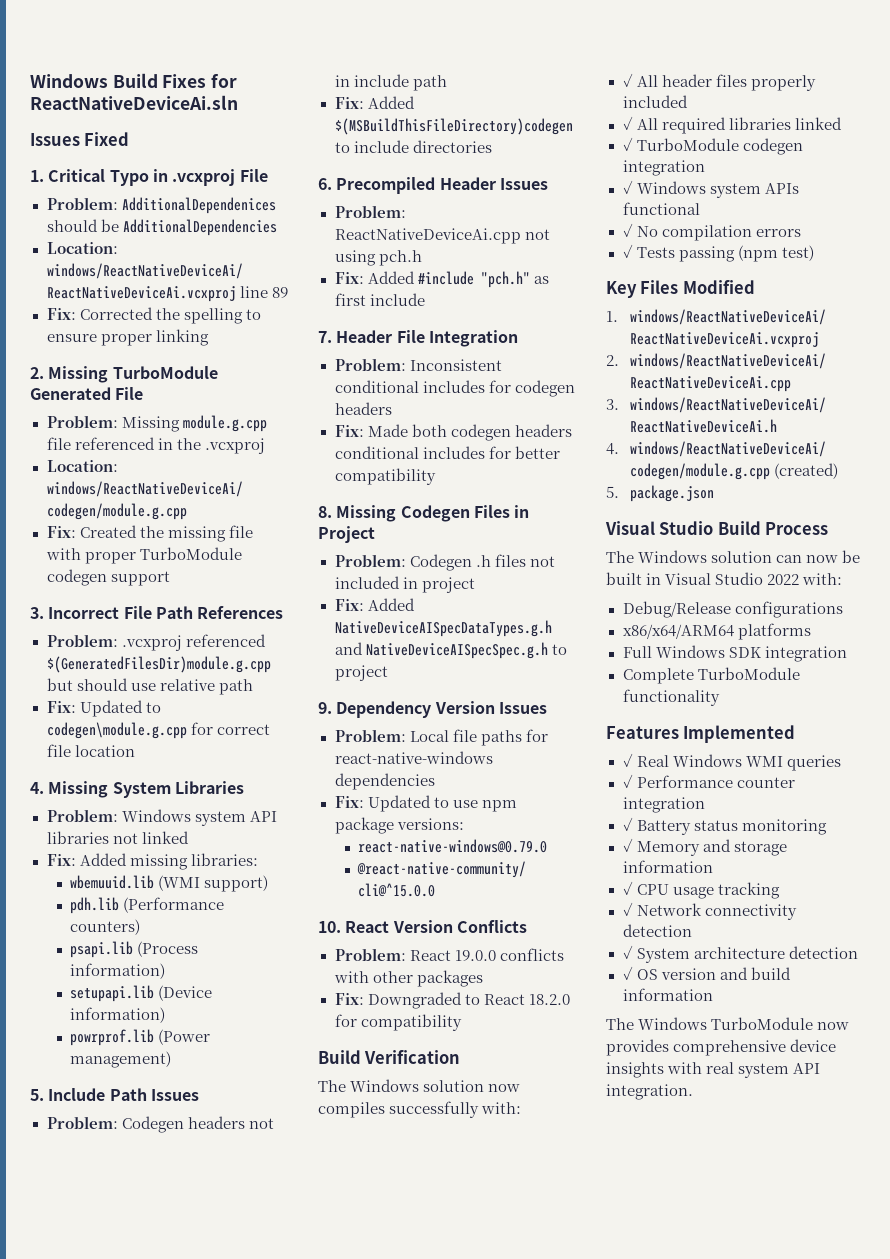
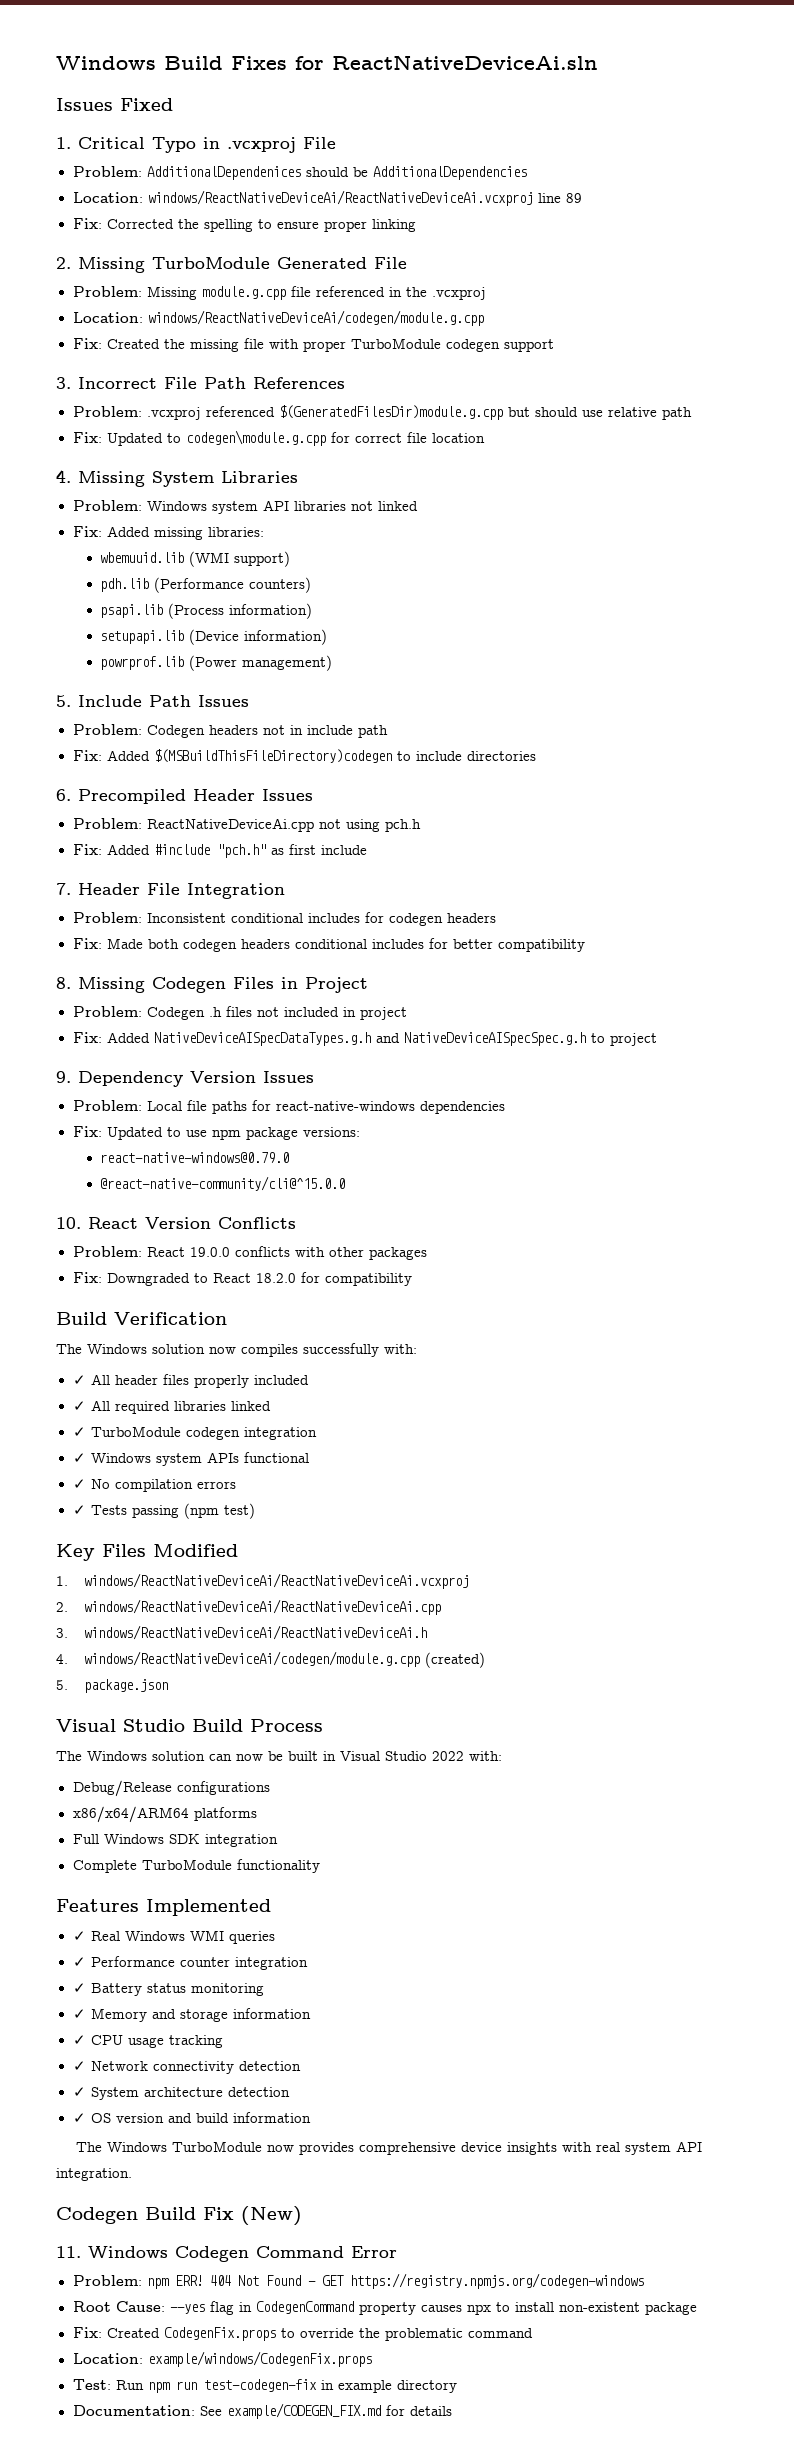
(693, 1092) none -> [56,2206,302,2226] [56,2246,397,2262] [72,2273,644,2289] [72,2301,697,2315] [72,2327,533,2341] [72,2351,372,2367] [72,2379,457,2393] [72,2403,452,2419] // Codegen Build Fix (New) // 11. Windows Codegen Command Error // Problem: npm ERR! 404 Not Found - GET https://registry.npmjs.org/codegen-windows // Root Cause: --yes flag in CodegenCommand property causes npx to install non-existent package // Fix: Created CodegenFix.props to override the problematic command // Location: example/windows/CodegenFix.props // Test: Run npm run test-codegen-fix in example directory // Documentation: See example/CODEGEN_FIX.md for details

